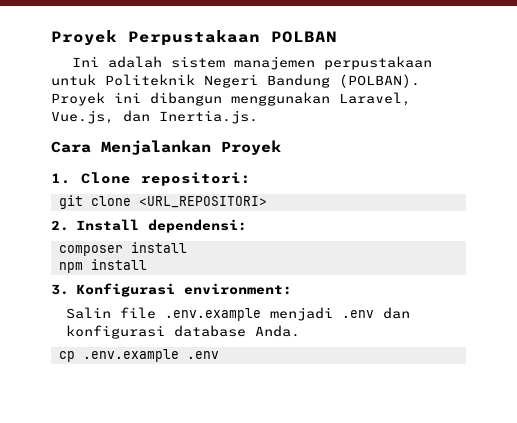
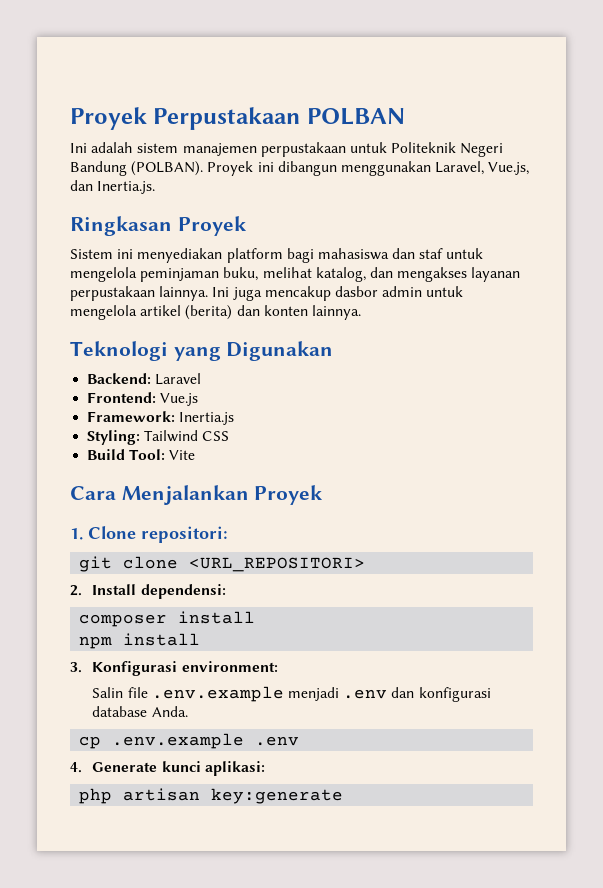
(258, 117) none -> [70,216,247,236] [70,248,484,263] [70,267,521,282] [70,286,464,301] [70,305,361,320] [70,341,334,361] [87,373,202,385] [87,392,199,406] [87,411,235,425] [87,430,230,445] [87,449,196,460] // Ringkasan Proyek // Sistem ini menyediakan platform bagi mahasiswa dan staf untuk mengelola peminjaman buku, melihat katalog, dan mengakses layanan perpustakaan lainnya. Ini juga mencakup dasbor admin untuk mengelola artikel (berita) dan konten lainnya. // Teknologi yang Digunakan // Backend: Laravel // Frontend: Vue.js // Framework: Inertia.js // Styling: Tailwind CSS // Build Tool: Vite
(219, 355) none -> [70,761,265,776] [79,788,344,804] // 4. Generate kunci aplikasi: // php artisan key:generate

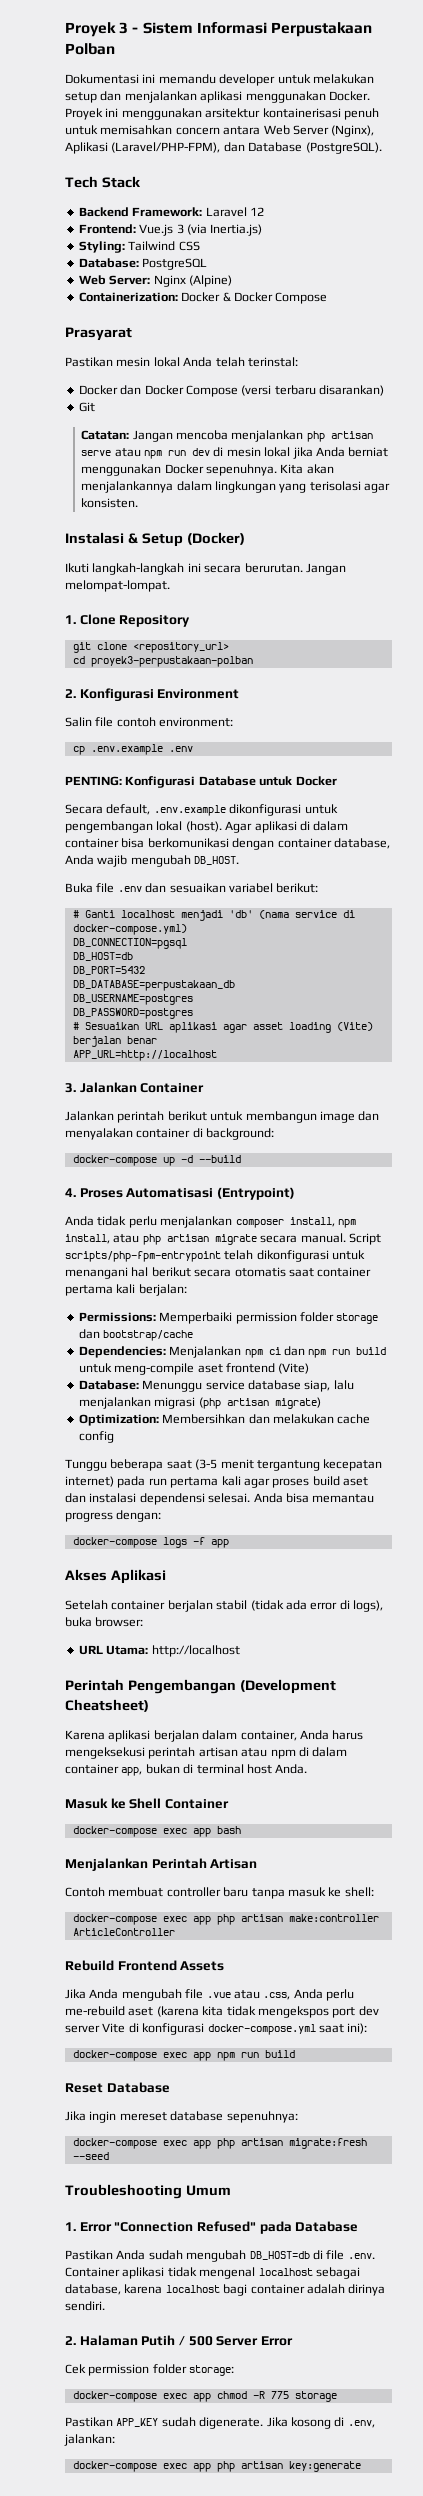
[70,107,405,130] [70,142,504,157] [70,161,530,176] [70,180,156,194] [70,216,247,236] [70,248,484,263] [70,267,521,282] [70,286,464,301] [70,305,361,320] [70,341,334,361] [87,373,152,384] Proyek Perpustakaan POLBAN // Ini adalah sistem manajemen perpustakaan untuk Politeknik Negeri Bandung (POLBAN). Proyek ini dibangun menggunakan Laravel, Vue.js, dan Inertia.js. // Ringkasan Proyek // Sistem ini menyediakan platform bagi mahasiswa dan staf untuk mengelola peminjaman buku, melihat katalog, dan mengakses layanan perpustakaan lainnya. Ini juga mencakup dasbor admin untuk mengelola artikel (berita) dan konten lainnya. // Teknologi yang Digunakan // Backend: -> [65,22,372,37] [65,43,115,55] [65,74,374,86] [65,91,370,103] [65,108,379,120] [65,125,375,137] [65,142,382,154] [65,176,141,188] [78,207,203,217] Proyek 3 - Sistem Informasi Perpustakaan Polban // Dokumentasi ini memandu developer untuk melakukan setup dan menjalankan aplikasi menggunakan Docker. Proyek ini menggunakan arsitektur kontainerisasi penuh untuk memisahkan concern antara Web Server (Nginx), Aplikasi (Laravel/PHP-FPM), dan Database (PostgreSQL). // Tech Stack // Backend Framework:
(202, 379) none -> [249,207,264,216] 12
[87,411,235,425] // Framework: Inertia.js -> [176,224,263,236] 3 (via Inertia.js)
[87,449,196,460] [70,485,324,505] Build Tool: Vite // Cara Menjalankan Proyek -> [78,258,208,270] [78,275,232,287] [78,292,328,304] [65,327,132,341] [65,357,298,367] [78,385,384,397] [78,402,95,412] [81,430,373,442] [81,447,389,459] [81,464,334,476] [81,481,391,493] [81,498,139,508] [65,532,245,547] [65,563,346,575] [65,580,170,592] Database: PostgreSQL // Web Server: Nginx (Alpine) // Containerization: Docker & Docker Compose // Prasyarat // Pastikan mesin lokal Anda telah terinstal: // Docker dan Docker Compose (versi terbaru disarankan) // Git // Catatan: Jangan mencoba menjalankan php artisan serve atau npm run dev di mesin lokal jika Anda berniat menggunakan Docker sepenuhnya. Kita akan menjalankannya dalam lingkungan yang terisolasi agar konsisten. // Instalasi & Setup (Docker) // Ikuti langkah-langkah ini secara berurutan. Jangan melompat-lompat.
[141,526,228,543] repositori: -> [119,615,191,627] Repository
[189,557,366,572] [70,584,226,599] [79,611,256,627] [79,633,201,649] [70,661,278,676] [92,686,491,702] [92,706,188,717] [79,733,300,749] [70,761,265,776] <URL_REPOSITORI> // 2. Install dependensi: // composer install // npm install // 3. Konfigurasi environment: // Salin file .env.example menjadi .env dan konfigurasi database Anda. // cp .env.example .env // 4. Generate kunci aplikasi: // -> [132,642,229,653] [72,656,253,667] [65,688,240,701] [65,717,234,727] [72,744,193,755] [65,776,337,788] [65,804,338,816] [65,821,349,833] [65,838,390,850] [65,855,240,867] [65,883,319,893] [72,910,355,921] [72,924,187,935] [72,938,187,949] [72,952,133,961] [72,966,145,975] [72,980,235,991] [72,994,193,1005] [72,1008,193,1019] [72,1022,373,1033] [72,1036,157,1047] [72,1050,217,1061] [65,1082,205,1093] [65,1111,380,1123] [65,1128,275,1140] [72,1155,241,1166] [65,1187,295,1200] [65,1216,356,1228] [65,1233,381,1245] [65,1250,366,1262] [65,1267,372,1279] [65,1284,187,1296] [78,1312,379,1324] [78,1329,194,1341] [78,1346,387,1358] [78,1363,310,1375] [78,1380,354,1392] [78,1397,321,1409] [78,1414,371,1426] [78,1431,114,1443] [65,1459,383,1471] [65,1476,368,1488] [65,1493,375,1505] [65,1510,162,1522] [72,1537,229,1548] [65,1569,166,1584] [65,1600,383,1612] [65,1617,144,1627] [78,1645,240,1657] [65,1679,336,1694] [65,1699,149,1712] [65,1730,364,1742] [65,1747,348,1759] [65,1764,308,1776] [65,1798,229,1809] [72,1826,241,1837] [65,1858,258,1871] [65,1887,374,1899] [72,1914,379,1925] [72,1928,175,1936] [65,1960,225,1971] [65,1989,354,2001] [65,2006,379,2018] [65,2023,368,2035] [72,2050,295,2061] [65,2082,170,2093] [65,2111,298,2123] [72,2138,367,2149] [72,2152,109,2160] [65,2184,231,2199] [65,2221,359,2234] [65,2250,375,2262] [65,2267,360,2279] [65,2284,386,2296] [65,2301,105,2311] [65,2335,293,2346] [65,2364,235,2376] [72,2391,337,2402] [65,2417,375,2429] [64,2434,115,2446] [72,2461,211,2472] <repository_url> // cd proyek3-perpustakaan-polban // 2. Konfigurasi Environment // Salin file contoh environment: // cp .env.example .env // PENTING: Konfigurasi Database untuk Docker // Secara default, .env.example dikonfigurasi untuk pengembangan lokal (host). Agar aplikasi di dalam container bisa berkomunikasi dengan container database, Anda wajib mengubah DB_HOST. // Buka file .env dan sesuaikan variabel berikut: // # Ganti localhost menjadi 'db' (nama service di docker-compose.yml) // DB_CONNECTION=pgsql // DB_HOST=db // DB_PORT=5432 // DB_DATABASE=perpustakaan_db // DB_USERNAME=postgres // DB_PASSWORD=postgres // # Sesuaikan URL aplikasi agar asset loading (Vite) berjalan benar // APP_URL=http://localhost // 3. Jalankan Container // Jalankan perintah berikut untuk membangun image dan menyalakan container di background: // docker-compose up -d --build // 4. Proses Automatisasi (Entrypoint) // Anda tidak perlu menjalankan composer install, npm install, atau php artisan migrate secara manual. Script scripts/php-fpm-entrypoint telah dikonfigurasi untuk menangani hal berikut secara otomatis saat container pertama kali berjalan: // Permissions: Memperbaiki permission folder storage dan bootstrap/cache // Dependencies: Menjalankan npm ci dan npm run build untuk meng-compile aset frontend (Vite) // Database: Menunggu service database siap, lalu menjalankan migrasi (php artisan migrate) // Optimization: Membersihkan dan melakukan cache config // Tunggu beberapa saat (3-5 menit tergantung kecepatan internet) pada run pertama kali agar proses build aset dan instalasi dependensi selesai. Anda bisa memantau progress dengan: // docker-compose logs -f app // Akses Aplikasi // Setelah container berjalan stabil (tidak ada error di logs), buka browser: // URL Utama: http://localhost // Perintah Pengembangan (Development Cheatsheet) // Karena aplikasi berjalan dalam container, Anda harus mengeksekusi perintah artisan atau npm di dalam container app, bukan di terminal host Anda. // Masuk ke Shell Container // docker-compose exec app bash // Menjalankan Perintah Artisan // Contoh membuat controller baru tanpa masuk ke shell: // docker-compose exec app php artisan make:controller ArticleController // Rebuild Frontend Assets // Jika Anda mengubah file .vue atau .css, Anda perlu me-rebuild aset (karena kita tidak mengekspos port dev server Vite di konfigurasi docker-compose.yml saat ini): // docker-compose exec app npm run build // Reset Database // Jika ingin mereset database sepenuhnya: // docker-compose exec app php artisan migrate:fresh --seed // Troubleshooting Umum // 1. Error "Connection Refused" pada Database // Pastikan Anda sudah mengubah DB_HOST=db di file .env. Container aplikasi tidak mengenal localhost sebagai database, karena localhost bagi container adalah dirinya sendiri. // 2. Halaman Putih / 500 Server Error // Cek permission folder storage: // docker-compose exec app chmod -R 775 storage // Pastikan APP_KEY sudah digenerate. Jika kosong di .env, jalankan: // docker-compose exec app

